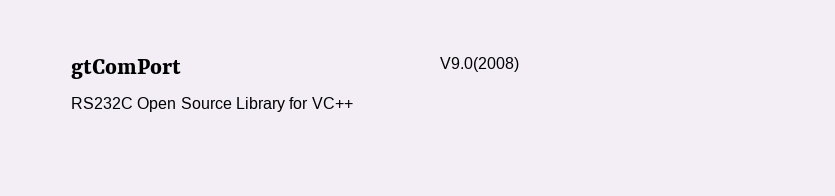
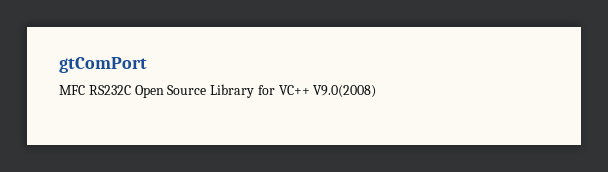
(181, 69) none -> [59,85,85,95] MFC

